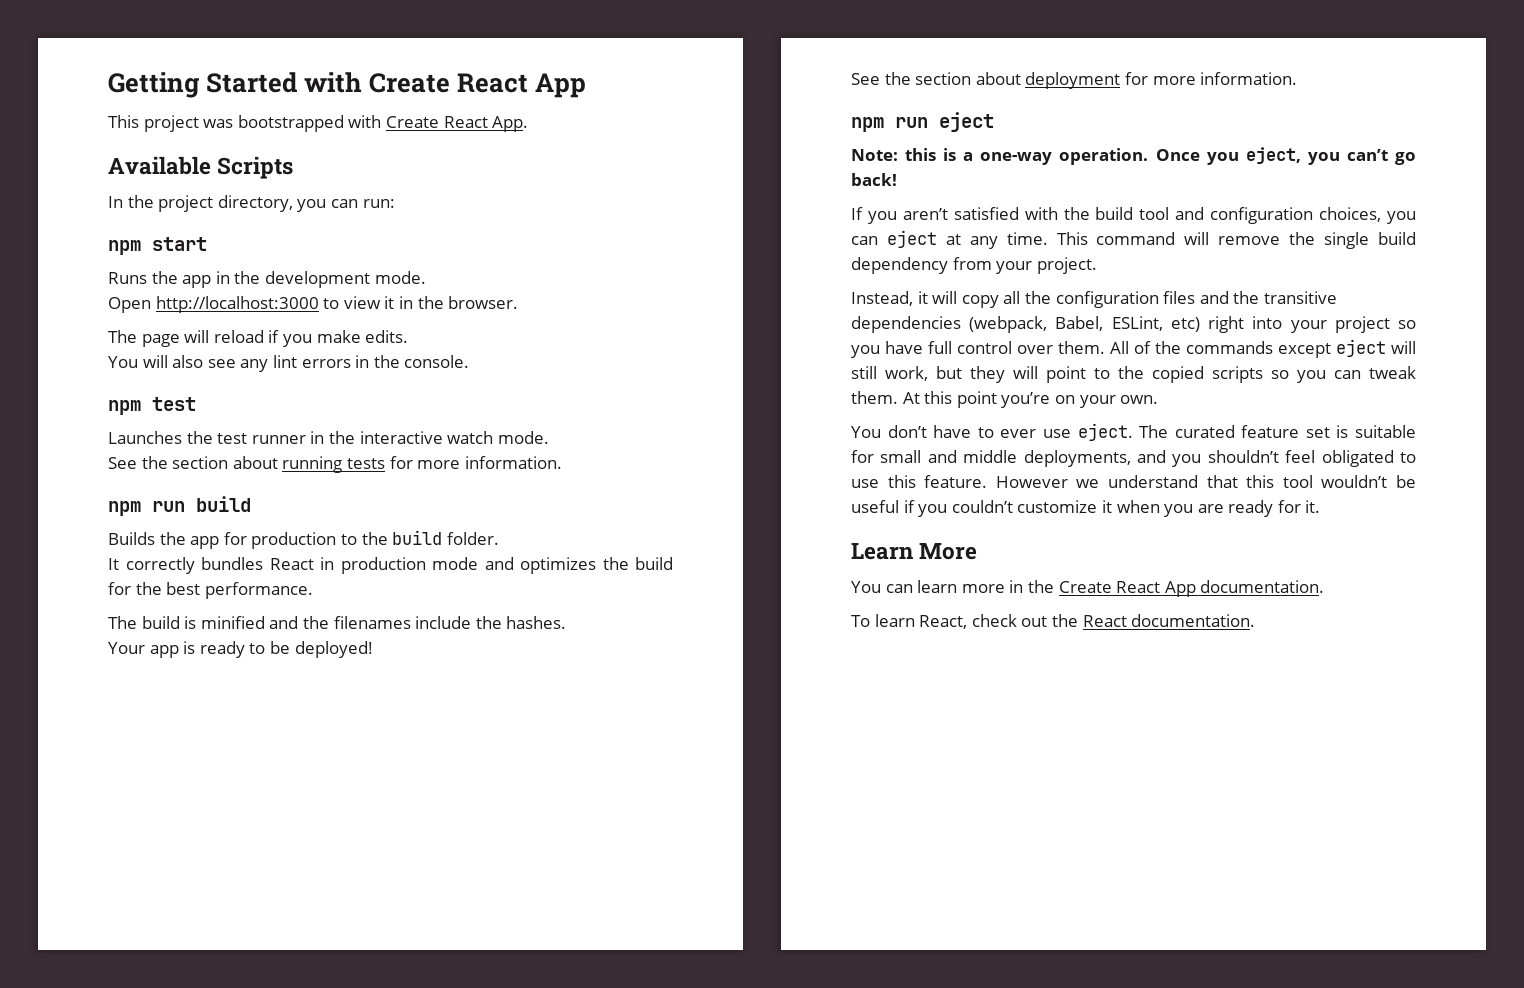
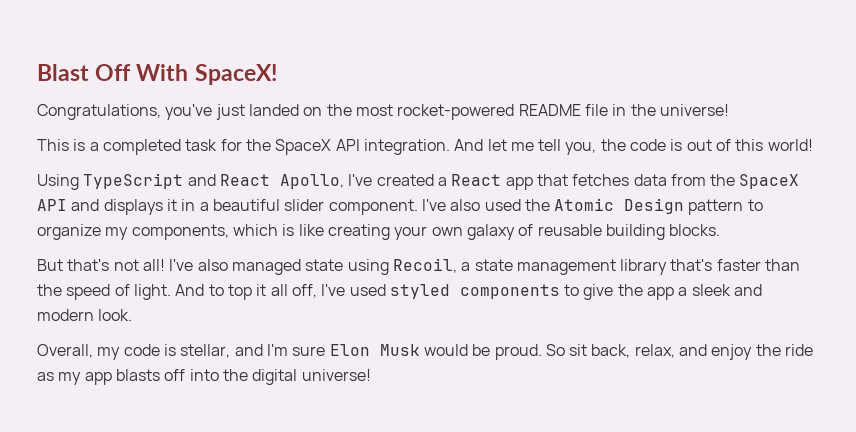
[108,72,587,98] [108,115,529,132] [108,156,294,179] [108,195,395,212] [108,237,207,255] [108,271,426,288] [108,296,519,313] [108,330,409,347] [108,355,470,372] [108,397,196,415] [108,431,549,444] [108,456,562,473] [108,496,251,516] [108,530,499,549] [108,557,673,574] [108,582,313,599] [108,616,567,629] [108,641,373,658] [851,72,1298,89] [851,112,994,132] [851,147,1416,165] [851,173,897,186] [851,207,1416,224] [851,230,1416,249] [851,257,1097,274] [851,291,1337,308] [851,316,1416,333] [851,339,1416,358] [851,366,1416,383] [851,391,1159,408] [851,423,1416,441] [851,450,1416,467] [851,475,1416,488] [851,500,1321,517] [851,543,978,560] [851,580,1325,597] [851,614,1256,629] Getting Started with Create React App // This project was bootstrapped with Create React App. // Available Scripts // In the project directory, you can run: // npm start // Runs the app in the development mode. // Open http://localhost:3000 to view it in the browser. // The page will reload if you make edits. // You will also see any lint errors in the console. // npm test // Launches the test runner in the interactive watch mode. // See the section about running tests for more information. // npm run build // Builds the app for production to the build folder. // It correctly bundles React in production mode and optimizes the build for the best performance. // The build is minified and the filenames include the hashes. // Your app is ready to be deployed! // See the section about deployment for more information. // npm run eject // Note: this is a one-way operation. Once you eject, you can’t go back! // If you aren’t satisfied with the build tool and configuration choices, you can eject at any time. This command will remove the single build dependency from your project. // Instead, it will copy all the configuration files and the transitive dependencies (webpack, Babel, ESLint, etc) right into your project so you have full control over them. All of the commands except eject will still work, but they will point to the copied scripts so you can tweak them. At this point you’re on your own. // You don’t have to ever use eject. The curated feature set is suitable for small and middle deployments, and you shouldn’t feel obligated to use this feature. However we understand that this tool wouldn’t be useful if you couldn’t customize it when you are ready for it. // Learn More // You can learn more in the Create React App documentation. // To learn React, check out the React documentation. -> [37,64,277,85] [37,104,729,120] [37,139,813,155] [37,173,800,190] [37,198,763,215] [37,224,721,240] [37,258,801,275] [37,284,763,300] [37,309,133,321] [37,344,814,360] [37,369,371,385] Blast Off With SpaceX! // Congratulations, you've just landed on the most rocket-powered README file in the universe! // This is a completed task for the SpaceX API integration. And let me tell you, the code is out of this world! // Using TypeScript and React Apollo, I've created a React app that fetches data from the SpaceX API and displays it in a beautiful slider component. I've also used the Atomic Design pattern to organize my components, which is like creating your own galaxy of reusable building blocks. // But that's not all! I've also managed state using Recoil, a state management library that's faster than the speed of light. And to top it all off, I've used styled components to give the app a sleek and modern look. // Overall, my code is stellar, and I'm sure Elon Musk would be proud. So sit back, relax, and enjoy the ride as my app blasts off into the digital universe!

